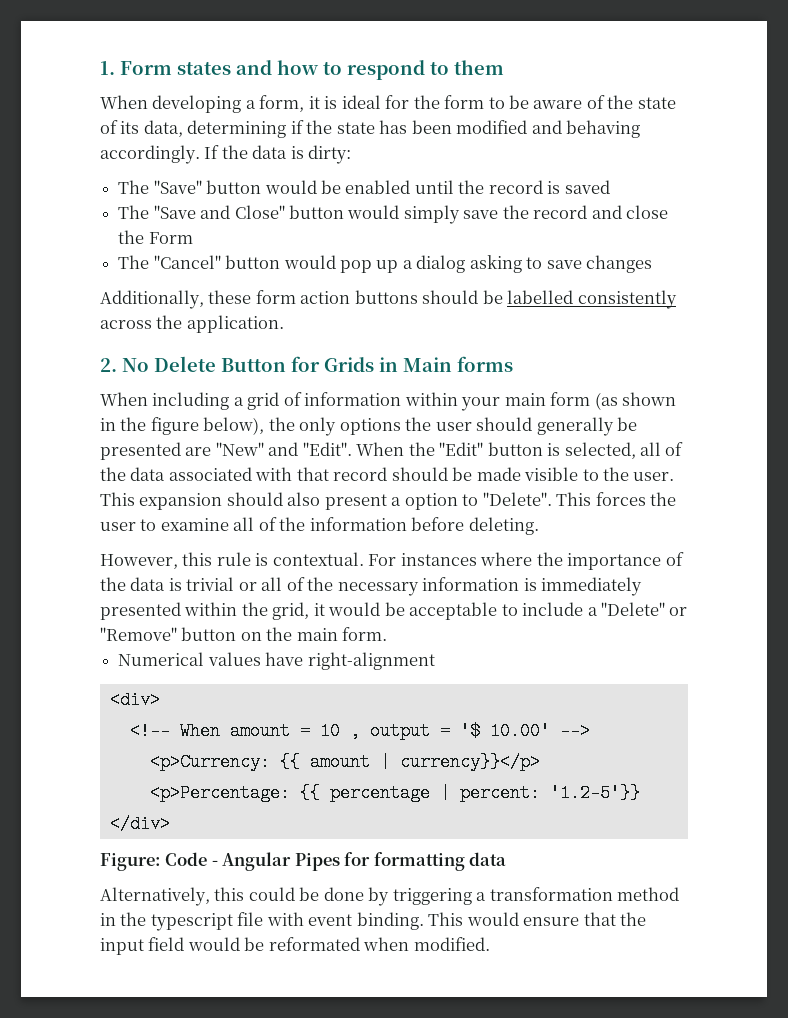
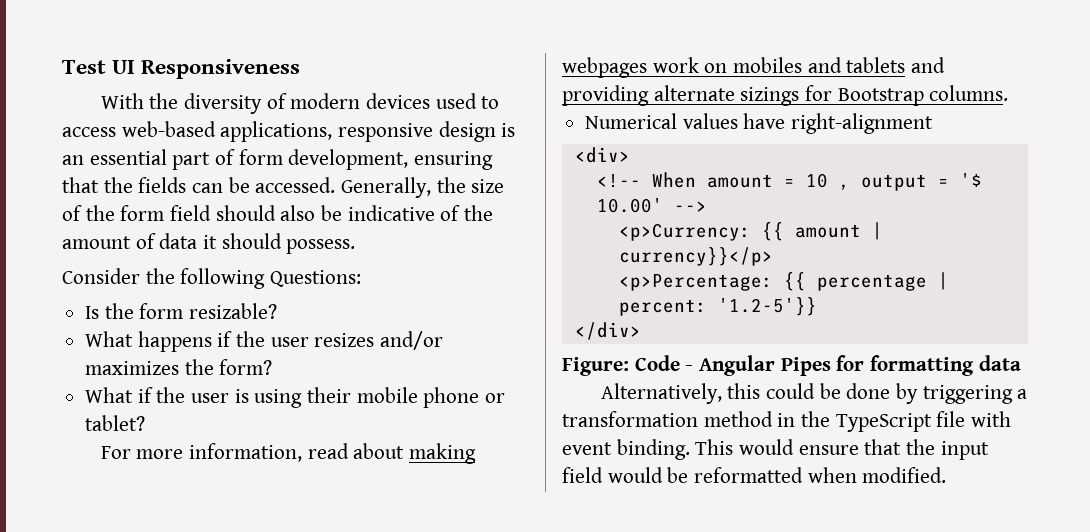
[100,60,504,80] [100,95,676,113] [100,120,641,138] [100,145,352,164] [118,180,610,194] [118,205,669,224] [118,230,193,244] [118,255,653,273] [100,290,677,309] [100,315,284,333] [100,356,513,372] [100,392,677,411] [100,417,638,436] [100,442,684,460] [100,467,675,481] [100,492,677,510] [100,517,539,535] [100,552,684,570] [100,577,643,596] [100,602,688,620] [100,627,388,641] 1. Form states and how to respond to them // When developing a form, it is ideal for the form to be aware of the state of its data, determining if the state has been modified and behaving accordingly. If the data is dirty: // The "Save" button would be enabled until the record is saved // The "Save and Close" button would simply save the record and close the Form // The "Cancel" button would pop up a dialog asking to save changes // Additionally, these form action buttons should be labelled consistently across the application. // 2. No Delete Button for Grids in Main forms // When including a grid of information within your main form (as shown in the figure below), the only options the user should generally be presented are "New" and "Edit". When the "Edit" button is selected, all of the data associated with that record should be made visible to the user. This expansion should also present a option to "Delete". This forces the user to examine all of the information before deleting. // However, this rule is contextual. For instances where the importance of the data is trivial or all of the necessary information is immediately presented within the grid, it would be acceptable to include a "Delete" or "Remove" button on the main form. -> [62,59,301,79] [100,93,500,114] [62,121,516,142] [62,149,494,170] [62,177,505,198] [62,205,494,221] [62,233,356,254] [62,268,362,289] [85,303,278,319] [85,331,444,352] [85,359,273,375] [85,387,506,408] [85,415,146,431] [100,443,477,464] [562,57,946,78] [562,85,1009,106] Test UI Responsiveness // With the diversity of modern devices used to access web-based applications, responsive design is an essential part of form development, ensuring that the fields can be accessed. Generally, the size of the form field should also be indicative of the amount of data it should possess. // Consider the following Questions: // Is the form resizable? // What happens if the user resizes and/or maximizes the form? // What if the user is using their mobile phone or tablet? // For more information, read about making webpages work on mobiles and tablets and providing alternate sizings for Bootstrap columns.
[150,913,233,931] typescript -> [835,413,932,432] TypeScript
[268,937,360,951] reformated -> [694,467,804,483] reformatted

